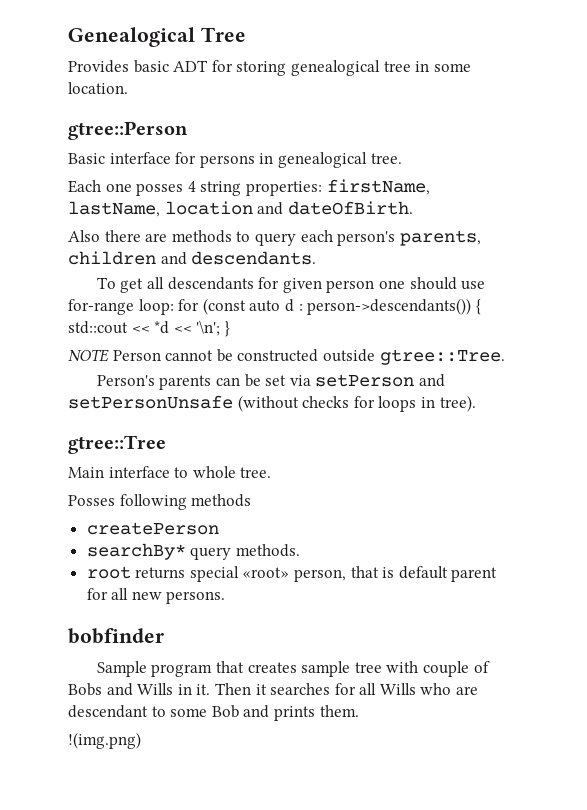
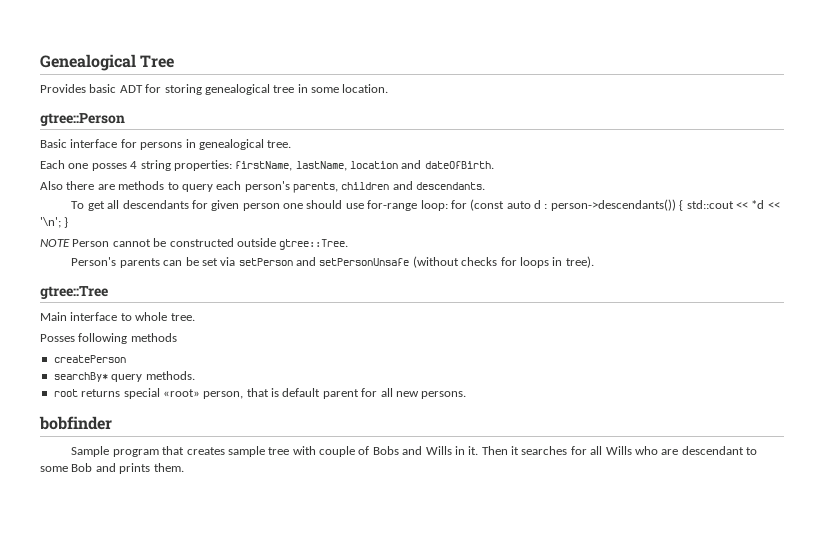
[68,732,141,749] // !(img.png) -> (184, 467) none

